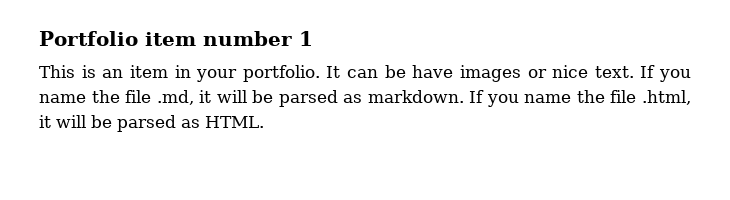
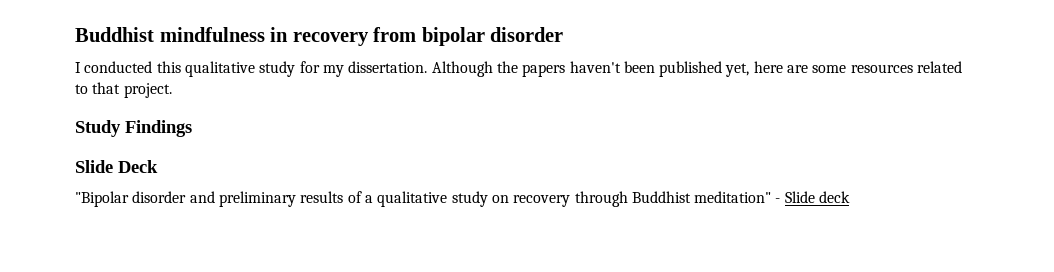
[39,31,313,46] [39,65,691,82] [39,90,691,107] [39,115,264,132] Portfolio item number 1 // This is an item in your portfolio. It can be have images or nice text. If you name the file .md, it will be parsed as markdown. If you name the file .html, it will be parsed as HTML. -> [75,27,564,46] [75,61,963,77] [75,82,172,98] [75,120,192,137] [75,160,158,173] [75,191,851,207] Buddhist mindfulness in recovery from bipolar disorder // I conducted this qualitative study for my dissertation. Although the papers haven't been published yet, here are some resources related to that project. // Study Findings // Slide Deck // "Bipolar disorder and preliminary results of a qualitative study on recovery through Buddhist meditation" - Slide deck

